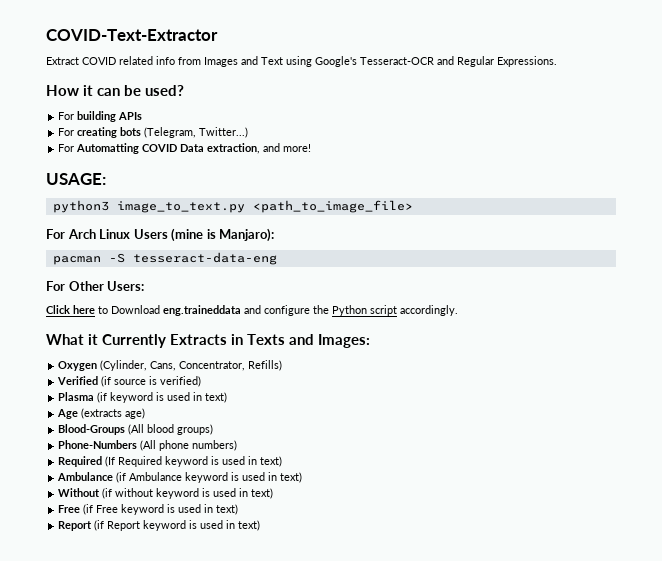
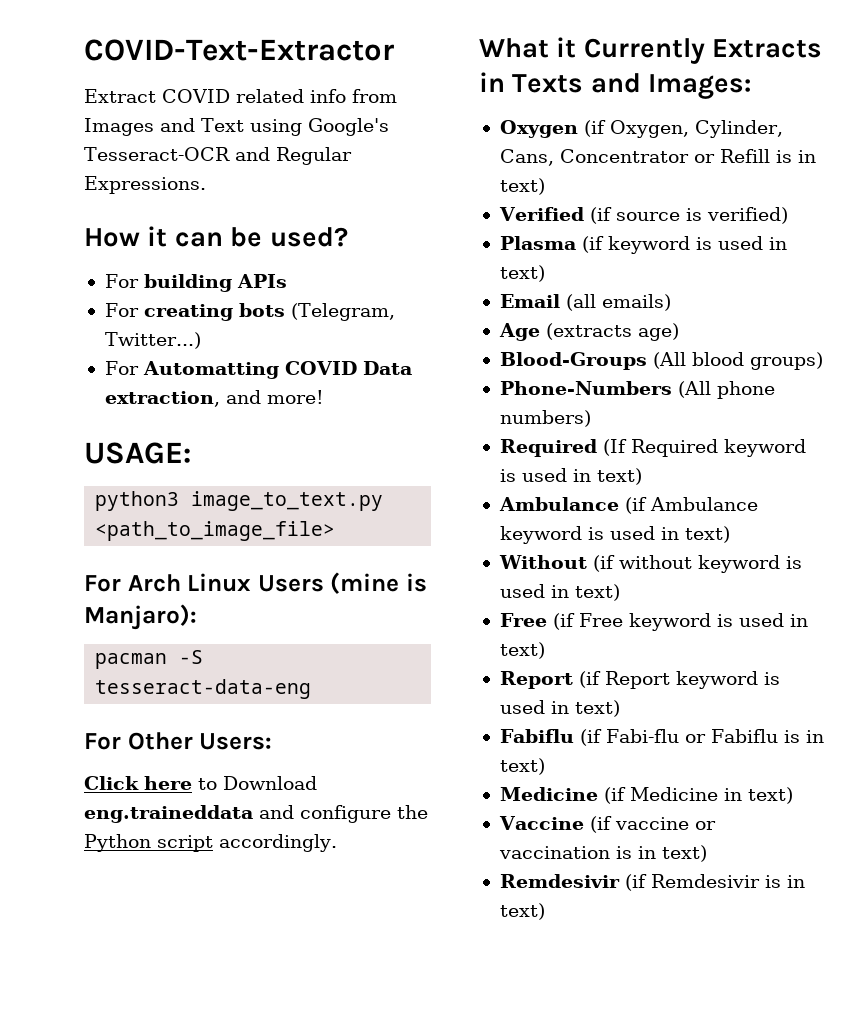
[100,360,283,371] (Cylinder, Cans, Concentrator, Refills) -> [583,120,783,138] [499,149,816,166] [499,178,545,195] (if Oxygen, Cylinder, Cans, Concentrator or Refill is in text)
(228, 397) none -> [499,294,671,311] // Email (all emails)
(261, 525) none -> [499,729,824,746] [499,758,545,775] [499,787,793,804] [498,816,716,833] [498,845,707,862] [499,874,805,891] [499,903,545,920] // Fabiflu (if Fabi-flu or Fabiflu is in text) // Medicine (if Medicine in text) // Vaccine (if vaccine or vaccination is in text) // Remdesivir (if Remdesivir is in text)

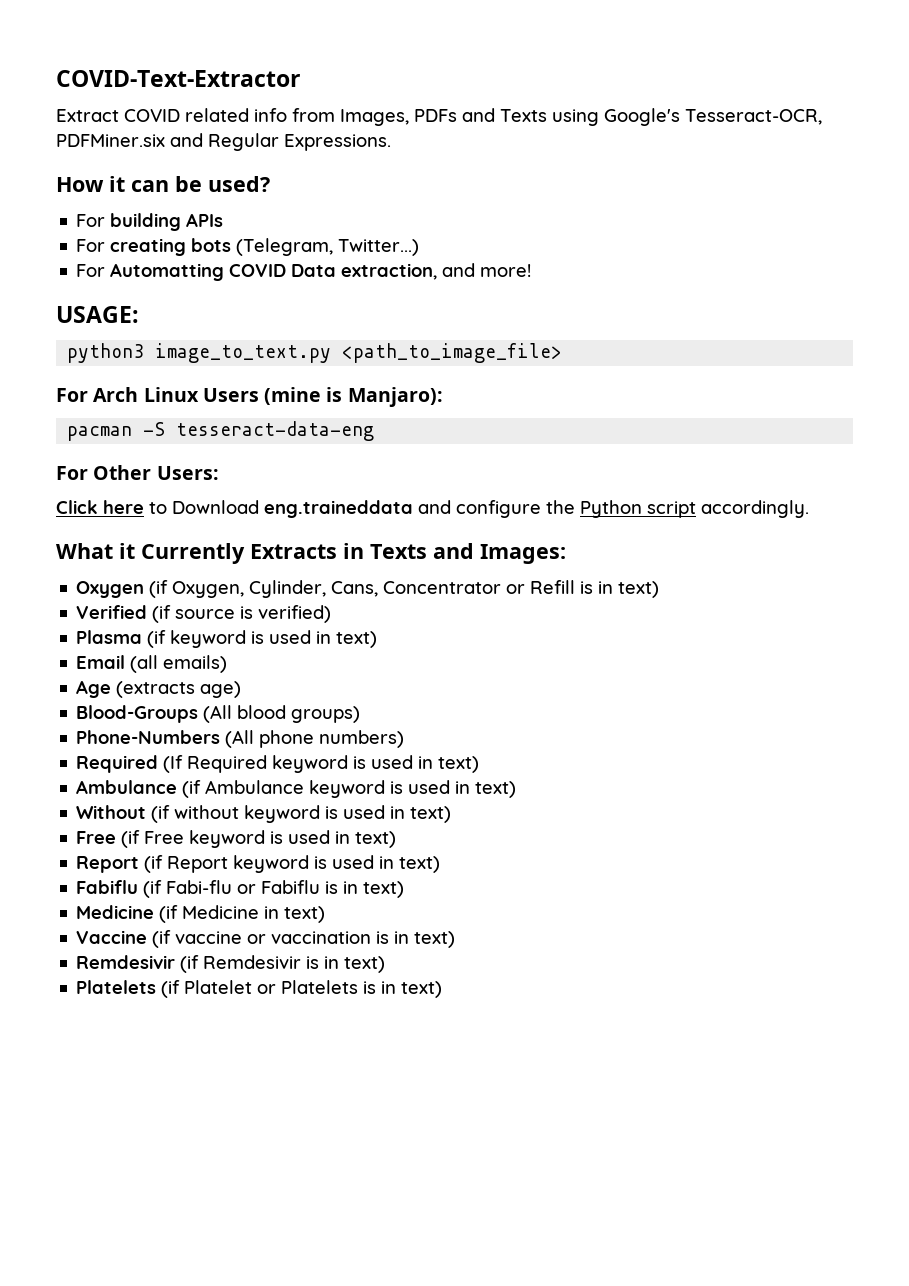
[84,118,389,136] [84,147,230,161] Images and Text using Google's Tesseract-OCR -> [340,108,822,126] [56,134,165,147] Images, PDFs and Texts using Google's Tesseract-OCR, PDFMiner.six
(545, 911) none -> [76,980,443,998] // Platelets (if Platelet or Platelets is in text)

